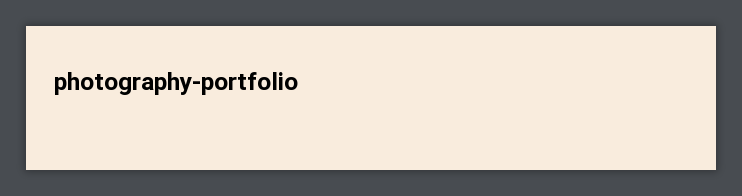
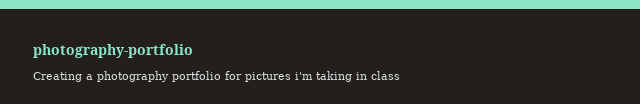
(298, 83) none -> [33,71,400,82] // Creating a photography portfolio for pictures i'm taking in class

